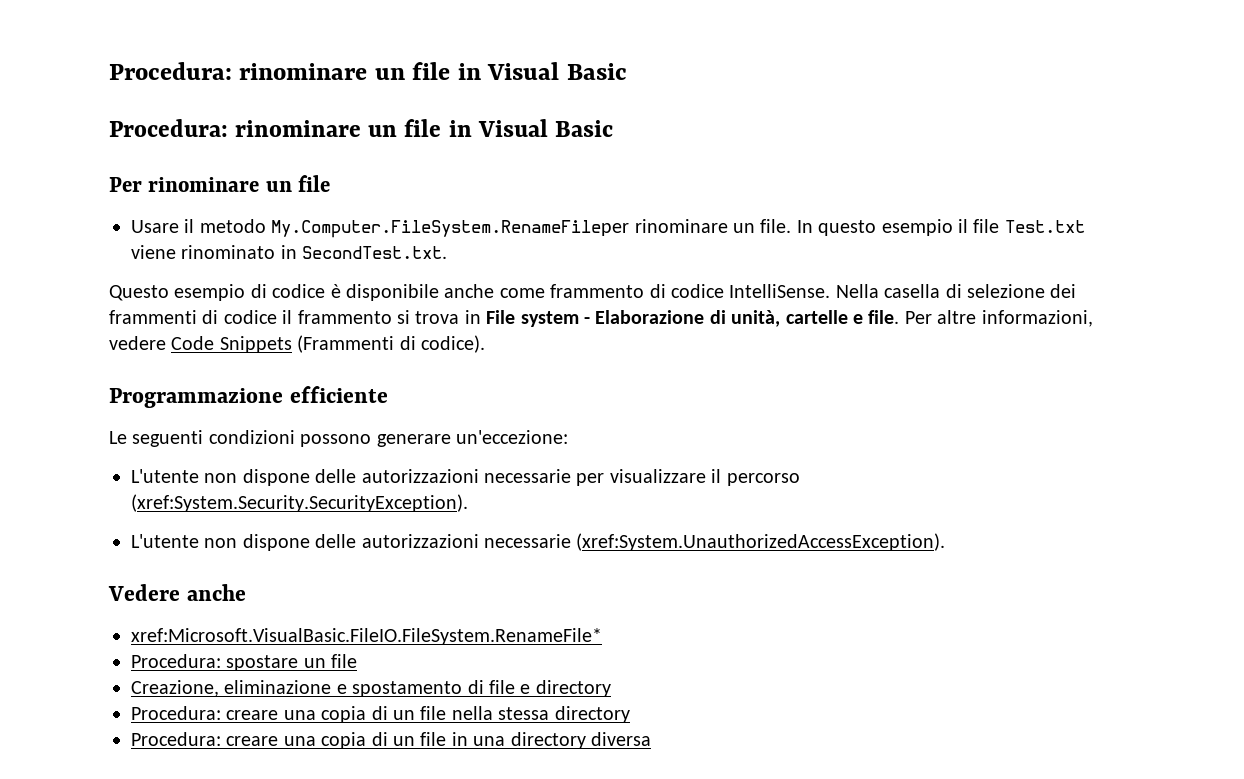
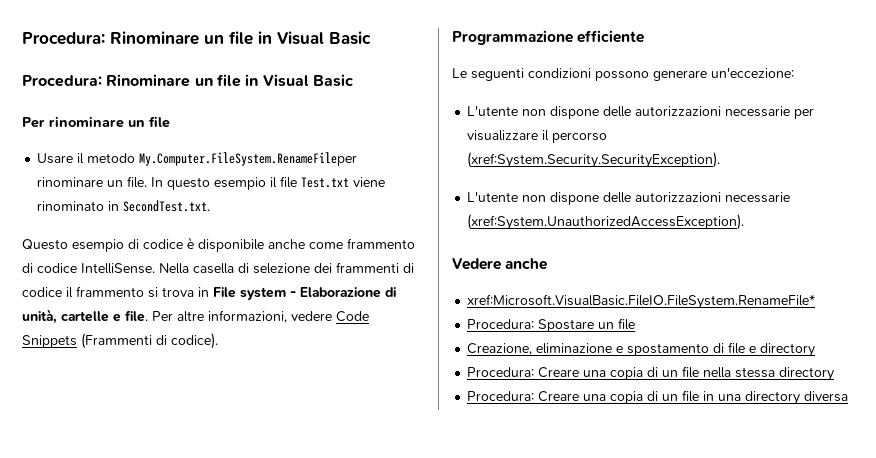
[109,62,368,80] Procedura: rinominare -> [22,31,199,45] Procedura: Rinominare
[235,120,362,137] rinominare -> [106,74,191,87] Rinominare
[226,655,299,671] spostare -> [538,319,595,332] Spostare
[226,710,279,720] creare -> [538,367,580,378] Creare
[226,736,279,746] creare -> [538,391,580,402] Creare

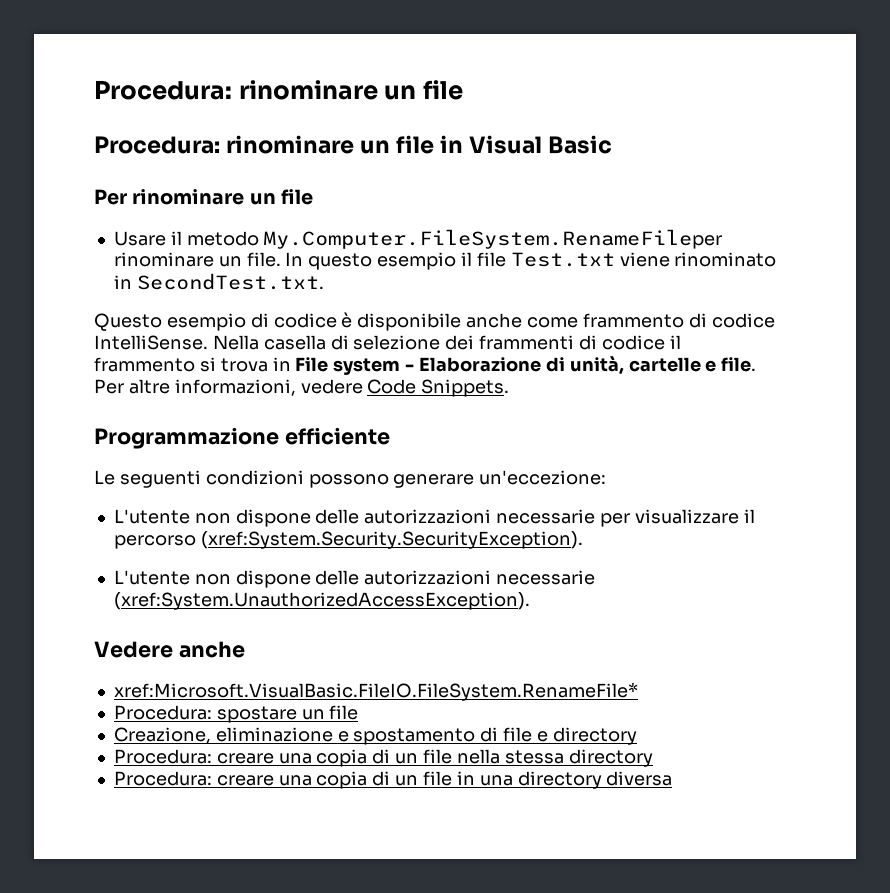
[22,31,371,45] [22,74,191,87] Procedura: Rinominare un file in Visual Basic // Procedura: Rinominare -> [94,80,463,100] [94,135,355,154] Procedura: rinominare un file // Procedura: rinominare
[22,333,218,349] Snippets (Frammenti di codice). -> [421,379,510,397] Snippets.
[538,319,595,332] Spostare -> [216,706,297,723] spostare
[538,367,580,378] Creare -> [216,753,274,764] creare
[538,391,580,402] Creare -> [216,775,274,786] creare

